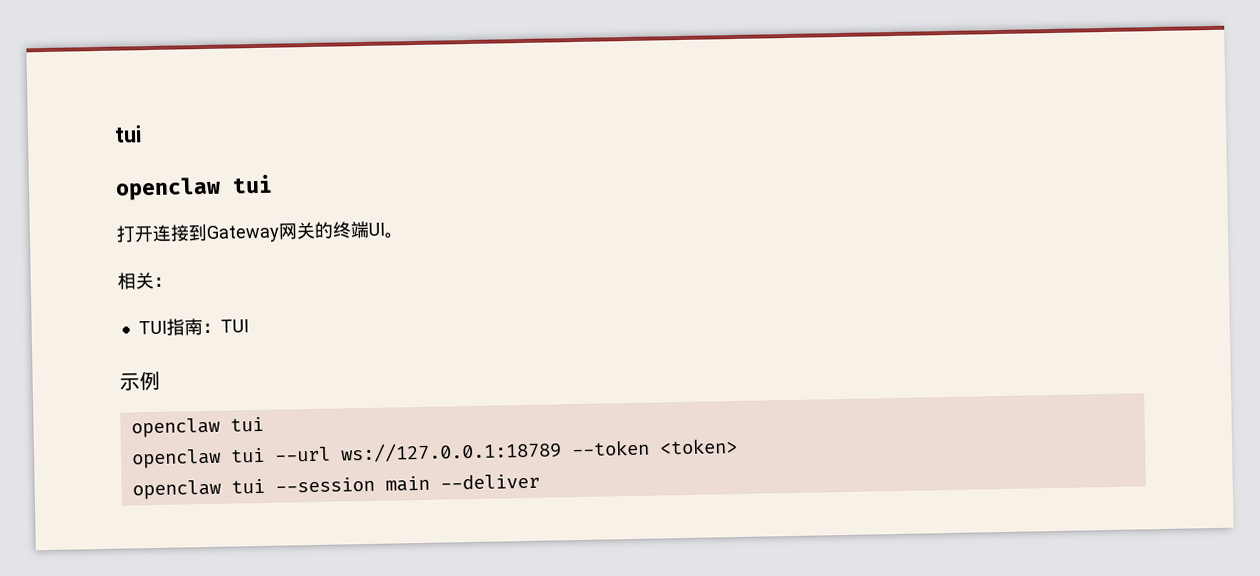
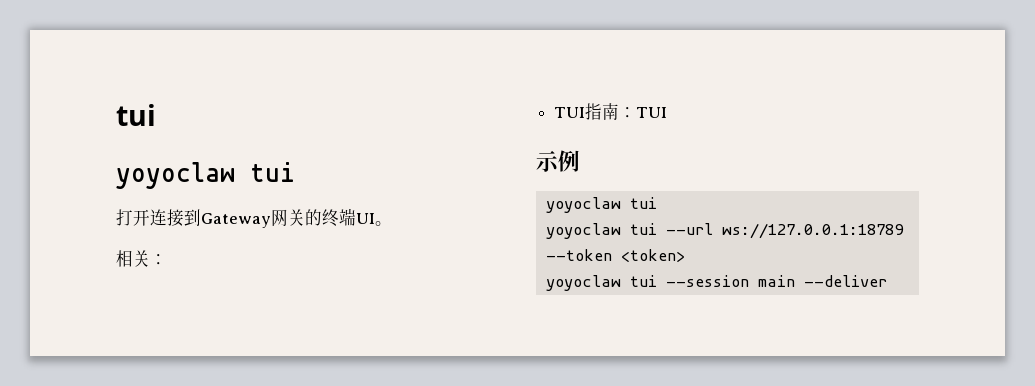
[114,125,142,143] [115,176,221,201] tui // openclaw -> [116,104,156,126] [116,162,235,189] tui // yoyoclaw
[130,416,264,438] [130,448,222,469] openclaw tui // openclaw -> [545,197,657,213] [545,223,621,239] yoyoclaw tui // yoyoclaw
[131,479,222,500] openclaw -> [545,275,621,291] yoyoclaw

